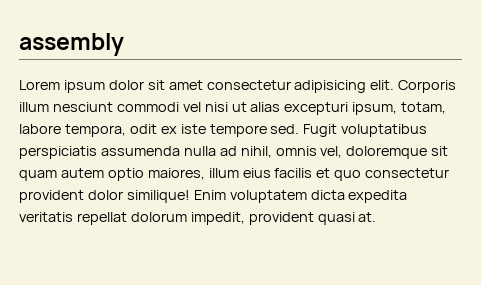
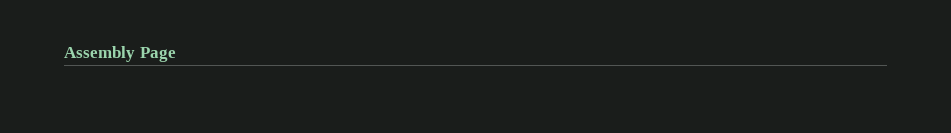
[19,33,124,56] [19,80,457,93] [19,102,447,115] [19,124,428,137] [19,146,449,159] [19,168,450,181] [19,190,408,203] [19,212,377,225] assembly // Lorem ipsum dolor sit amet consectetur adipisicing elit. Corporis illum nesciunt commodi vel nisi ut alias excepturi ipsum, totam, labore tempora, odit ex iste tempore sed. Fugit voluptatibus perspiciatis assumenda nulla ad nihil, omnis vel, doloremque sit quam autem optio maiores, illum eius facilis et quo consectetur provident dolor similique! Enim voluptatem dicta expedita veritatis repellat dolorum impedit, provident quasi at. -> [64,46,176,62] Assembly Page

